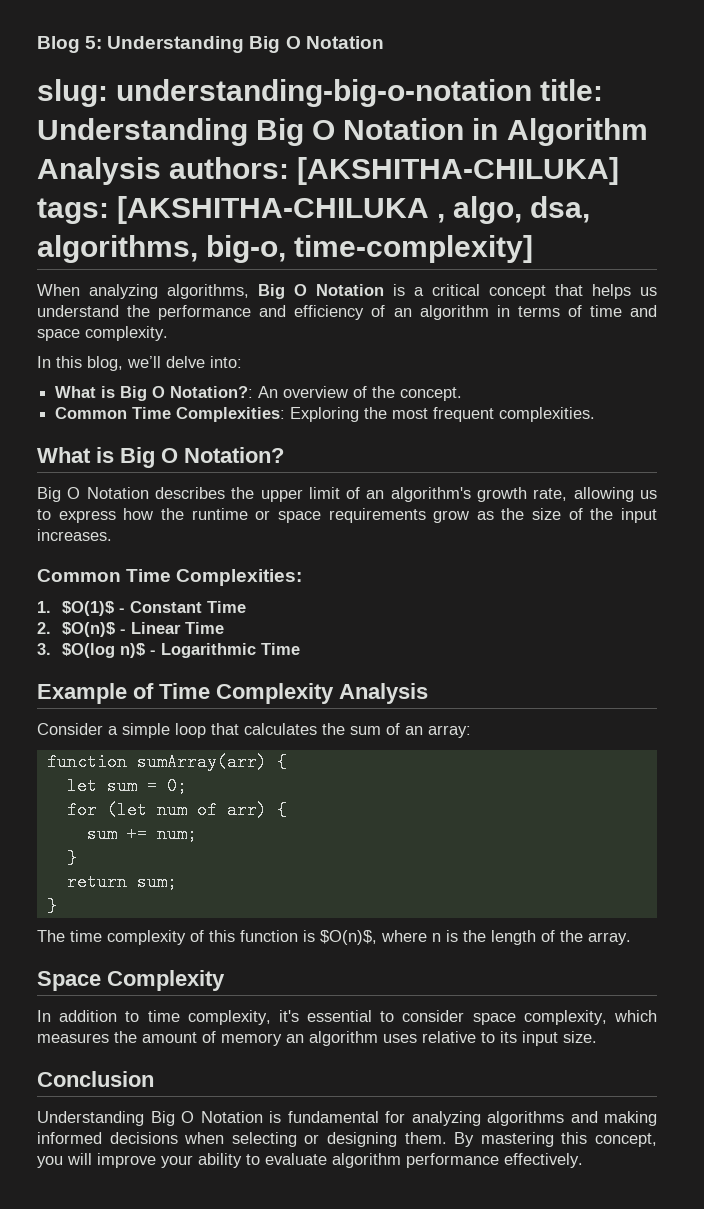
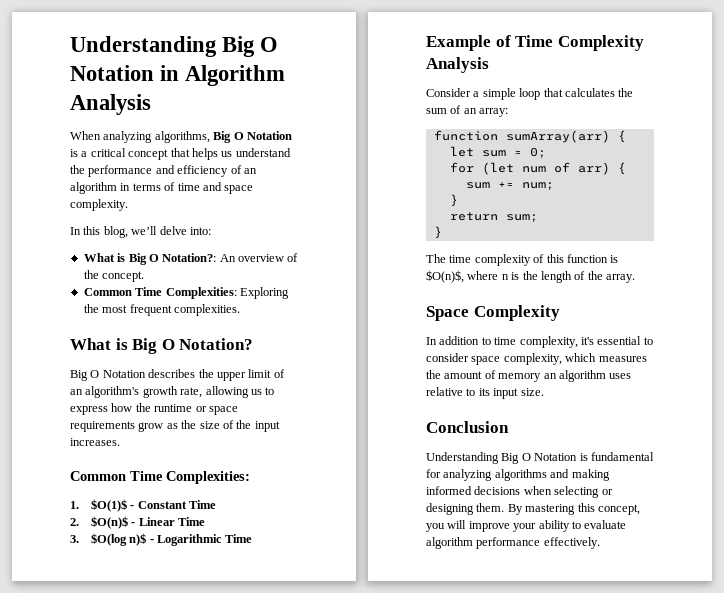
[37,36,384,53] [37,79,604,107] Blog 5: Understanding Big O Notation // slug: understanding-big-o-notation title: -> (70, 46) none
[169,157,620,185] [37,196,591,224] [37,235,534,263] authors: [AKSHITHA-CHILUKA] tags: [AKSHITHA-CHILUKA , algo, dsa, algorithms, big-o, time-complexity] -> (151, 104) none

